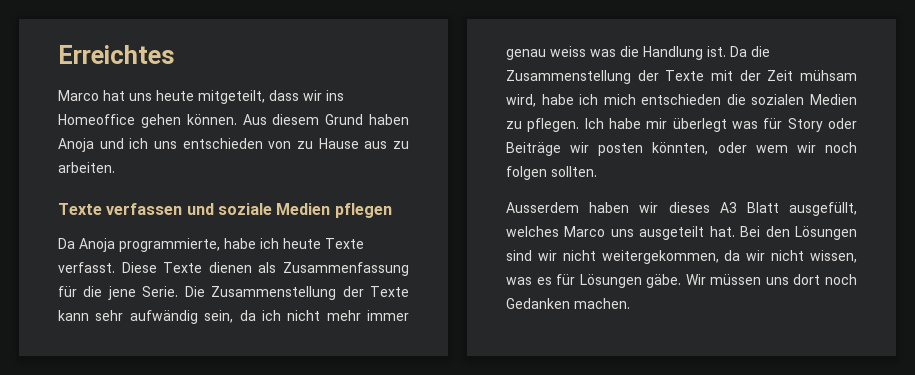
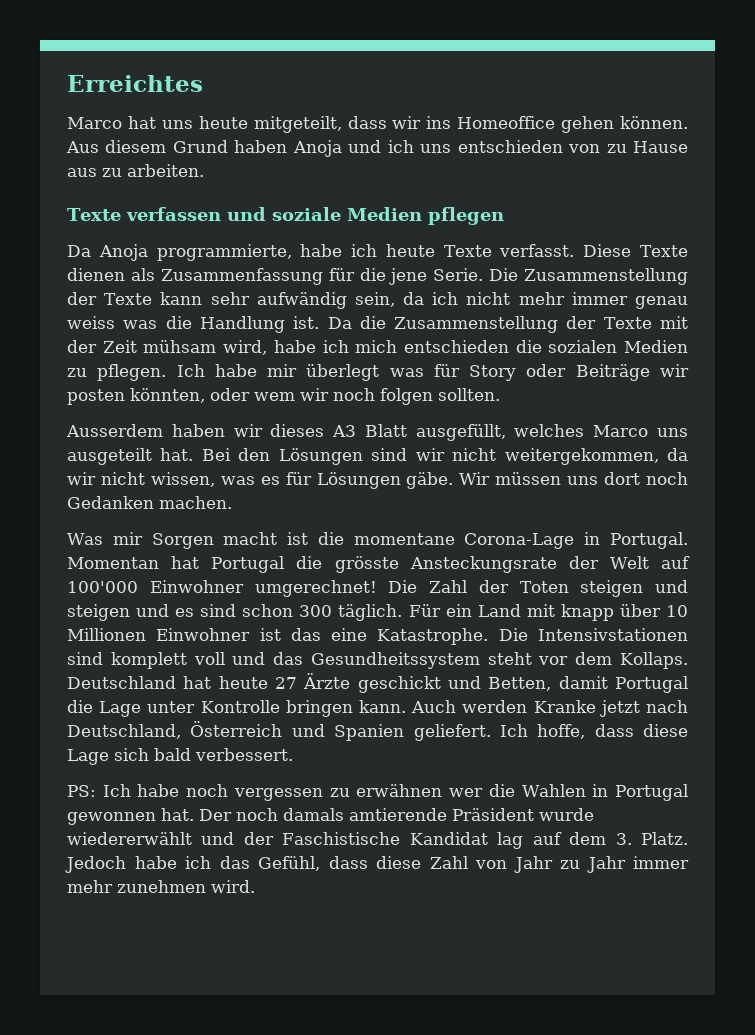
(630, 303) none -> [67,532,689,549] [67,556,690,573] [67,580,688,597] [67,604,689,621] [67,628,688,645] [67,652,688,669] [67,673,688,693] [67,700,688,717] [67,721,688,741] [67,748,293,765] [67,784,688,801] [67,808,594,825] [67,832,688,849] [65,856,689,873] [67,880,255,893] // Was mir Sorgen macht ist die momentane Corona-Lage in Portugal. Momentan hat Portugal die grösste Ansteckungsrate der Welt auf 100'000 Einwohner umgerechnet! Die Zahl der Toten steigen und steigen und es sind schon 300 täglich. Für ein Land mit knapp über 10 Millionen Einwohner ist das eine Katastrophe. Die Intensivstationen sind komplett voll und das Gesundheitssystem steht vor dem Kollaps. Deutschland hat heute 27 Ärzte geschickt und Betten, damit Portugal die Lage unter Kontrolle bringen kann. Auch werden Kranke jetzt nach Deutschland, Österreich und Spanien geliefert. Ich hoffe, dass diese Lage sich bald verbessert. // PS: Ich habe noch vergessen zu erwähnen wer die Wahlen in Portugal gewonnen hat. Der noch damals amtierende Präsident wurde wiedererwählt und der Faschistische Kandidat lag auf dem 3. Platz. Jedoch habe ich das Gefühl, dass diese Zahl von Jahr zu Jahr immer mehr zunehmen wird.

